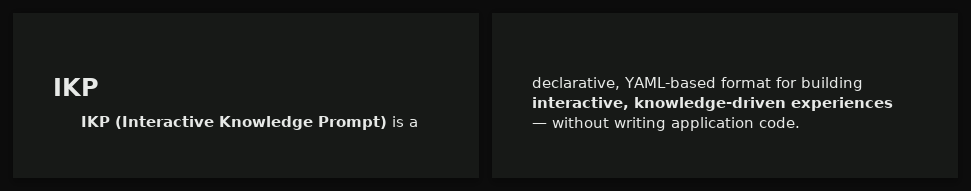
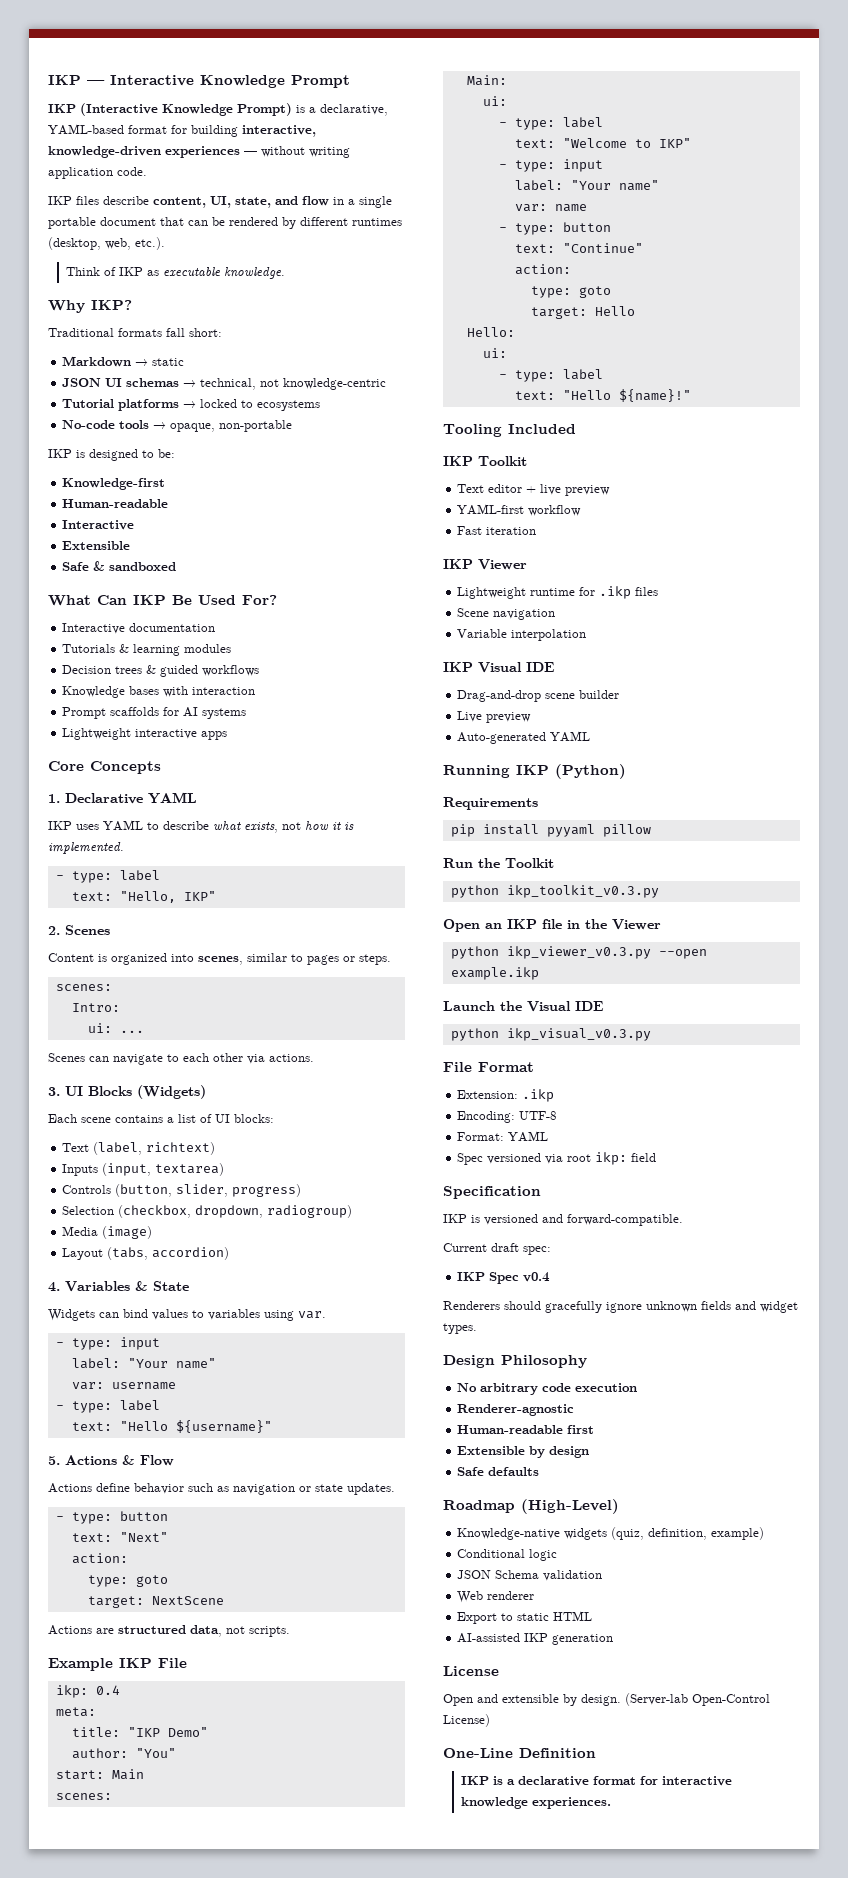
[53,78,99,96] IKP -> [48,75,350,88] IKP — Interactive Knowledge Prompt
(800, 122) none -> [48,196,392,208] [48,217,402,229] [48,237,165,250] [65,267,285,279] [48,300,132,313] [48,328,222,337] [62,356,185,367] [62,378,387,390] [62,399,321,411] [62,420,293,432] [48,449,175,461] [62,478,166,490] [62,499,169,508] [62,520,135,530] [62,541,131,550] [62,561,177,571] [48,595,277,606] [62,623,216,634] [62,644,232,656] [62,665,260,677] [62,686,256,698] [62,707,247,719] [62,728,228,740] [48,761,161,774] [48,792,197,804] [48,820,354,833] [48,842,124,854] [55,870,160,883] [71,891,216,903] [48,925,110,935] [48,953,391,965] [55,984,112,991] [71,1003,120,1012] [87,1023,144,1033] [48,1053,314,1065] [48,1085,206,1099] [48,1114,274,1123] [62,1142,216,1155] [62,1163,225,1176] [62,1184,302,1197] [62,1205,353,1218] [62,1226,153,1239] [62,1247,230,1260] [48,1281,189,1292] [48,1309,326,1321] [55,1337,160,1350] [71,1358,216,1369] [71,1382,176,1390] [55,1400,160,1413] [71,1420,272,1433] [48,1455,174,1466] [48,1483,395,1495] [55,1511,168,1524] [71,1532,168,1542] [71,1553,128,1564] [87,1575,168,1587] [87,1596,224,1608] [48,1625,290,1637] [48,1658,187,1671] [55,1685,120,1698] [55,1707,96,1717] [71,1727,208,1737] [71,1748,176,1759] [55,1769,144,1780] [55,1793,112,1800] [466,75,507,86] [482,96,507,106] [498,117,603,130] [514,138,691,148] [498,159,603,172] [514,180,659,191] [514,204,587,212] [498,222,611,235] [514,243,643,253] [514,264,571,275] [530,286,611,298] [530,306,635,319] [466,327,515,337] [482,348,507,358] [498,369,603,382] [514,389,691,402] [443,424,576,437] [443,456,527,466] [457,484,611,496] [457,504,582,516] [457,526,537,535] [443,559,527,570] [457,586,659,599] [457,608,556,620] [457,629,587,641] [443,662,555,673] [457,690,620,702] [457,711,532,723] [457,731,591,744] [443,764,626,779] [443,797,538,810] [450,824,651,837] [443,858,554,868] [450,885,659,898] [443,919,661,932] [450,946,707,959] [450,967,539,980] [443,1001,604,1012] [450,1028,651,1041] [443,1062,534,1072] [457,1089,555,1102] [457,1111,558,1123] [457,1131,549,1142] [457,1152,657,1165] [443,1186,541,1199] [443,1214,683,1226] [443,1243,551,1255] [457,1272,551,1284] [443,1301,798,1313] [443,1323,477,1334] [443,1355,587,1368] [457,1383,638,1395] [457,1404,575,1416] [457,1425,595,1434] [457,1446,590,1458] [457,1467,540,1476] [443,1499,619,1514] [457,1527,765,1540] [457,1549,558,1561] [457,1570,603,1581] [457,1591,535,1603] [457,1611,593,1624] [457,1633,614,1645] [443,1666,499,1676] [443,1693,770,1706] [443,1714,490,1727] [443,1748,596,1758] [460,1776,732,1786] [460,1797,611,1809] // IKP files describe content, UI, state, and flow in a single portable document that can be rendered by different runtimes (desktop, web, etc.). // Think of IKP as executable knowledge. // Why IKP? // Traditional formats fall short: // Markdown → static // JSON UI schemas → technical, not knowledge-centric // Tutorial platforms → locked to ecosystems // No-code tools → opaque, non-portable // IKP is designed to be: // Knowledge-first // Human-readable // Interactive // Extensible // Safe & sandboxed // What Can IKP Be Used For? // Interactive documentation // Tutorials & learning modules // Decision trees & guided workflows // Knowledge bases with interaction // Prompt scaffolds for AI systems // Lightweight interactive apps // Core Concepts // 1. Declarative YAML // IKP uses YAML to describe what exists, not how it is implemented. // - type: label // text: "Hello, IKP" // 2. Scenes // Content is organized into scenes, similar to pages or steps. // scenes: // Intro: // ui: ... // Scenes can navigate to each other via actions. // 3. UI Blocks (Widgets) // Each scene contains a list of UI blocks: // Text (label, richtext) // Inputs (input, textarea) // Controls (button, slider, progress) // Selection (checkbox, dropdown, radiogroup) // Media (image) // Layout (tabs, accordion) // 4. Variables & State // Widgets can bind values to variables using var. // - type: input // label: "Your name" // var: username // - type: label // text: "Hello ${username}" // 5. Actions & Flow // Actions define behavior such as navigation or state updates. // - type: button // text: "Next" // action: // type: goto // target: NextScene // Actions are structured data, not scripts. // Example IKP File // ikp: 0.4 // meta: // title: "IKP Demo" // author: "You" // start: Main // scenes: // Main: // ui: // - type: label // text: "Welcome to IKP" // - type: input // label: "Your name" // var: name // - type: button // text: "Continue" // action: // type: goto // target: Hello // Hello: // ui: // - type: label // text: "Hello ${name}!" // Tooling Included // IKP Toolkit // Text editor + live preview // YAML-first workflow // Fast iteration // IKP Viewer // Lightweight runtime for .ikp files // Scene navigation // Variable interpolation // IKP Visual IDE // Drag-and-drop scene builder // Live preview // Auto-generated YAML // Running IKP (Python) // Requirements // pip install pyyaml pillow // Run the Toolkit // python ikp_toolkit_v0.3.py // Open an IKP file in the Viewer // python ikp_viewer_v0.3.py --open example.ikp // Launch the Visual IDE // python ikp_visual_v0.3.py // File Format // Extension: .ikp // Encoding: UTF-8 // Format: YAML // Spec versioned via root ikp: field // Specification // IKP is versioned and forward-compatible. // Current draft spec: // IKP Spec v0.4 // Renderers should gracefully ignore unknown fields and widget types. // Design Philosophy // No arbitrary code execution // Renderer-agnostic // Human-readable first // Extensible by design // Safe defaults // Roadmap (High-Level) // Knowledge-native widgets (quiz, definition, example) // Conditional logic // JSON Schema validation // Web renderer // Export to static HTML // AI-assisted IKP generation // License // Open and extensible by design. (Server-lab Open-Control License) // One-Line Definition // IKP is a declarative format for interactive knowledge experiences.

